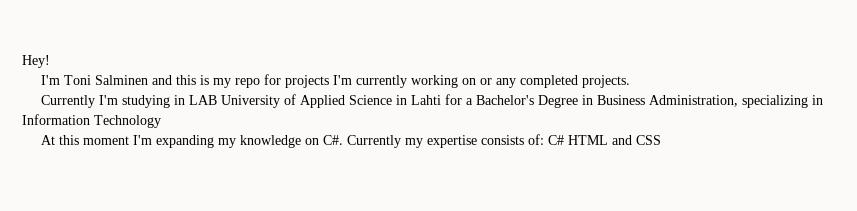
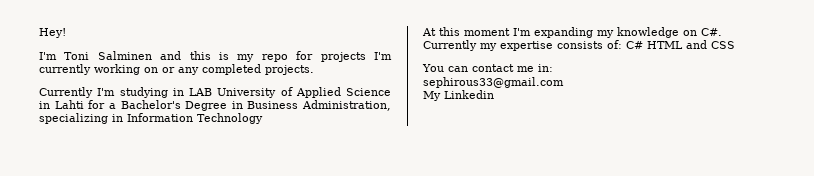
(662, 140) none -> [422,64,553,72] [423,77,564,88] [423,90,494,101] // You can contact me in: // sephirous33@gmail.com // My Linkedin

